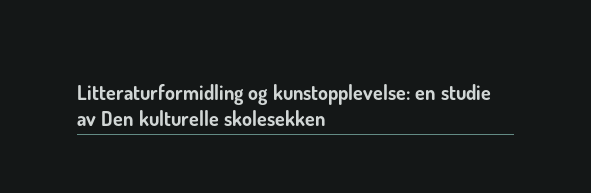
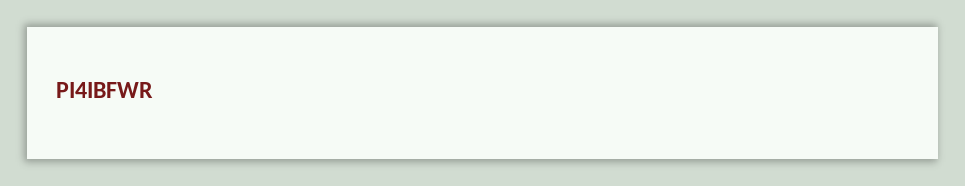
[77,84,491,105] [77,110,326,126] Litteraturformidling og kunstopplevelse: en studie av Den kulturelle skolesekken -> [56,82,153,98] PI4IBFWR

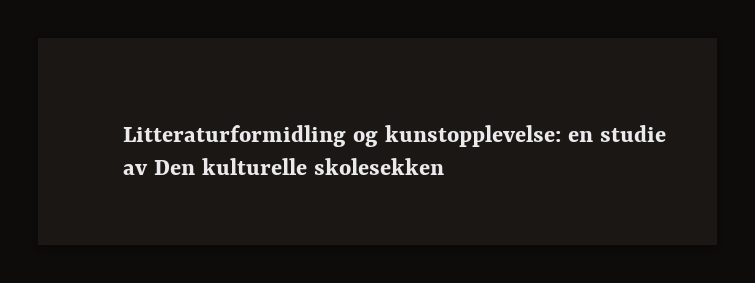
[56,82,153,98] PI4IBFWR -> [123,125,667,147] [123,158,445,175] Litteraturformidling og kunstopplevelse: en studie av Den kulturelle skolesekken

